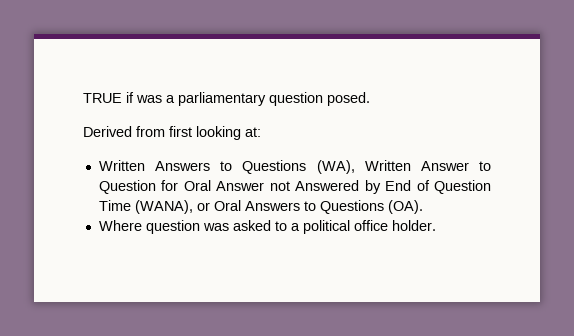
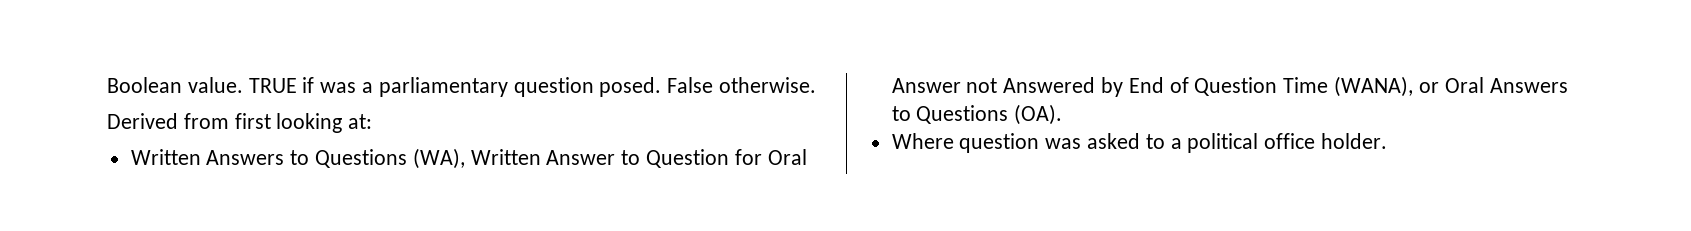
(83, 98) none -> [107,77,243,93] Boolean value.
(370, 99) none -> [667,77,817,93] False otherwise.

